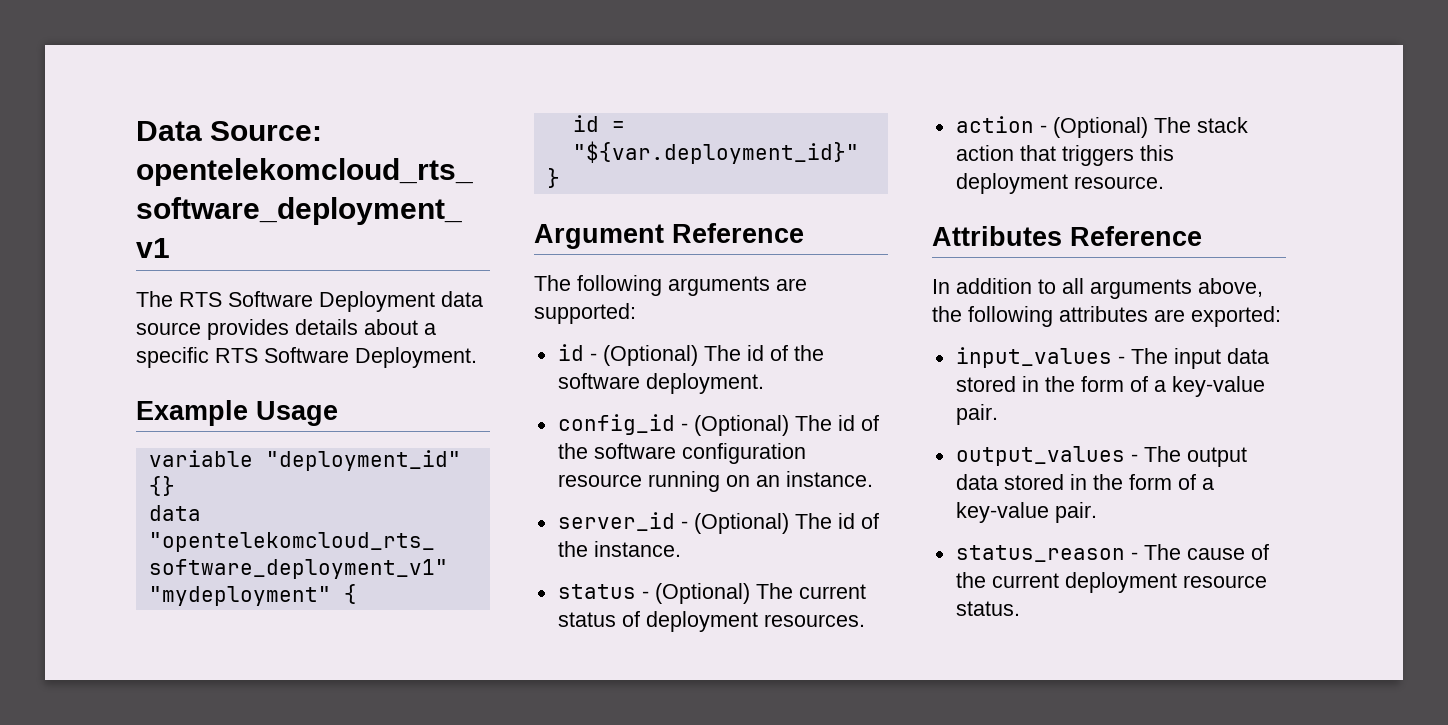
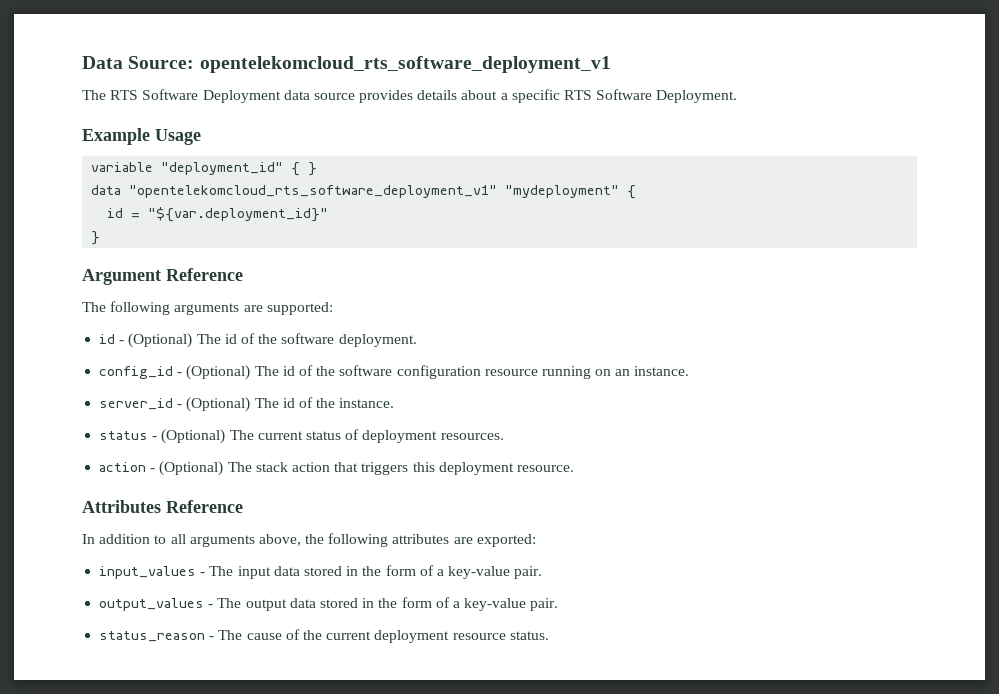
[148,476,175,496] {} -> [291,162,318,176] { }

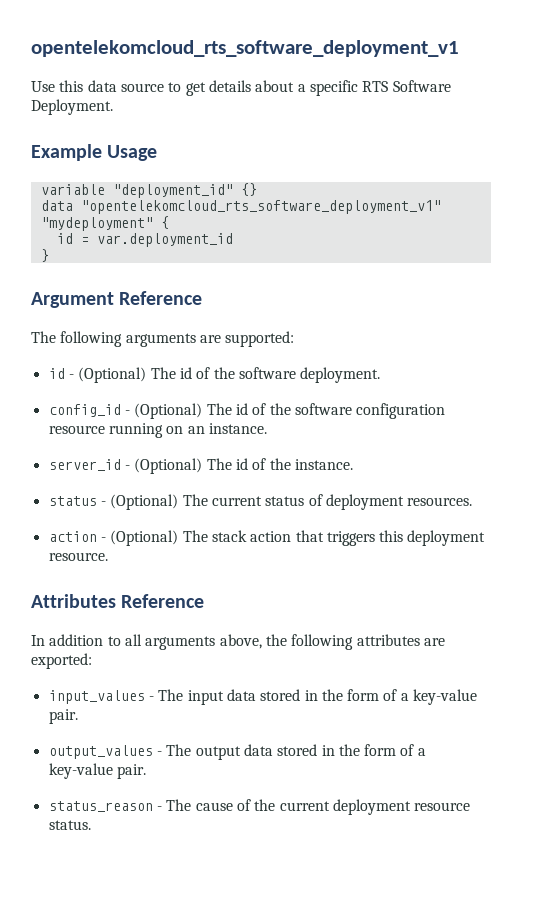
[82,56,195,69] Data Source: -> (31, 48) none
[82,89,414,103] The RTS Software Deployment data source provides -> [31,80,206,96] Use this data source to get
[291,162,318,176] { } -> [240,183,257,196] {}
[148,207,329,222] "${var.deployment_id}" -> [96,233,233,247] var.deployment_id

